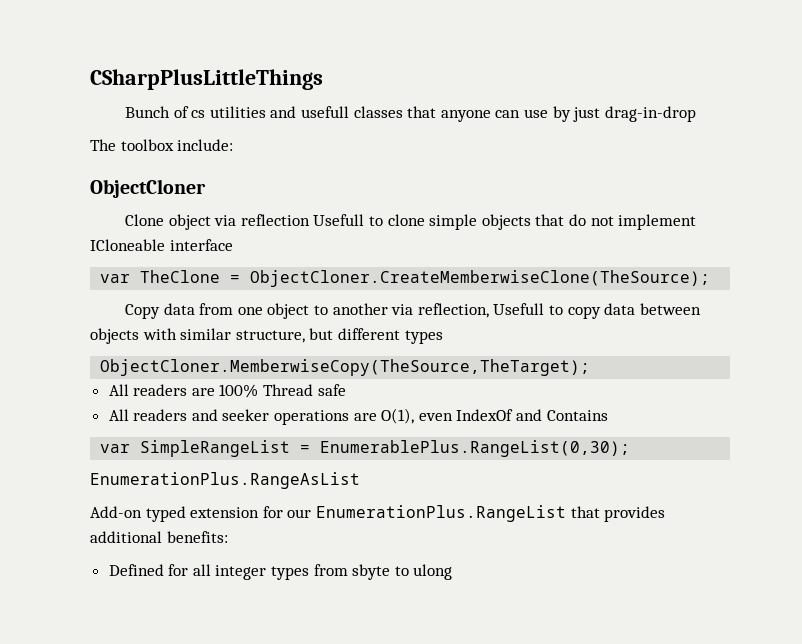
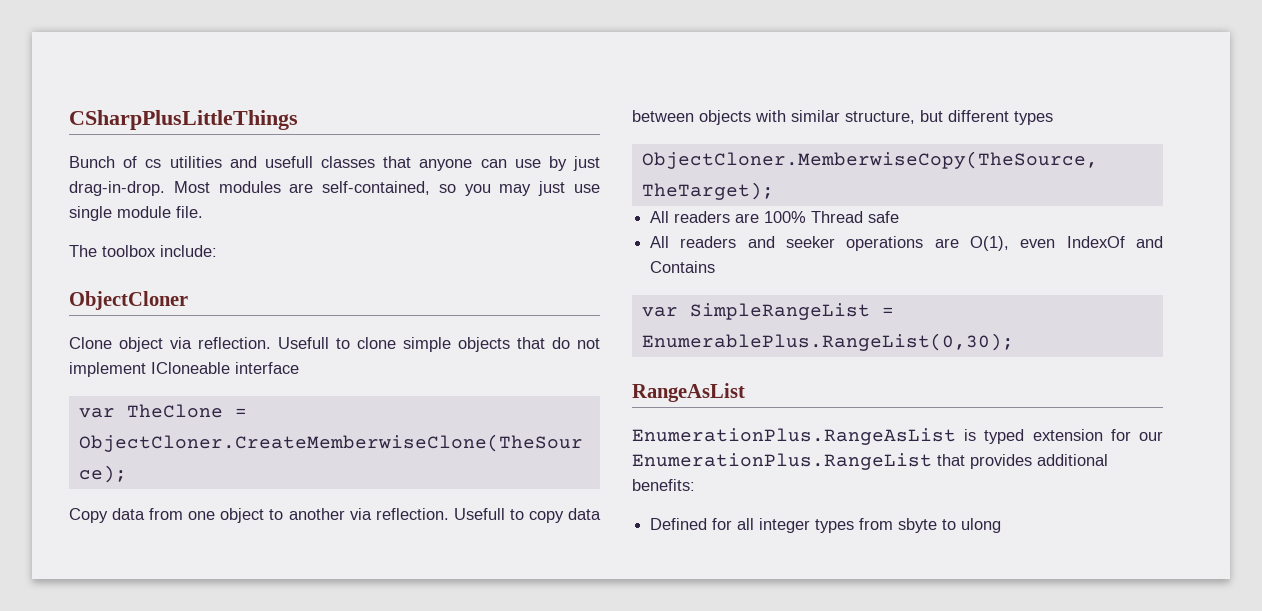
[604,106,696,122] drag-in-drop -> [69,181,600,196] [69,206,203,221] drag-in-drop. Most modules are self-contained, so you may just use single module file.
[240,214,310,226] reflection -> [198,337,271,349] reflection.
[417,303,489,318] reflection, -> [375,508,449,520] reflection.
(631, 448) none -> [632,383,745,402] // RangeAsList
[90,506,142,518] // Add-on -> [964,429,977,441] is

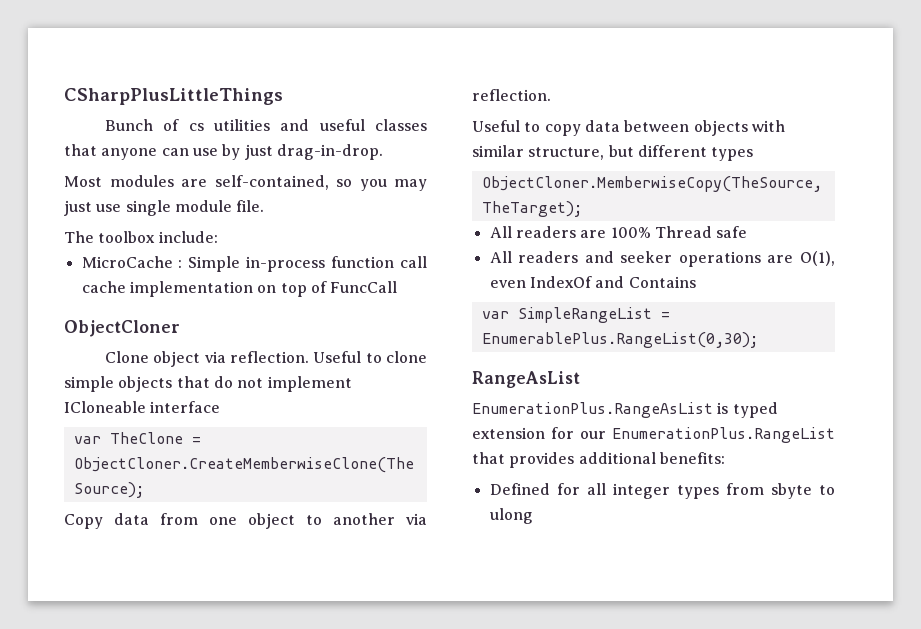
[264,156,313,168] usefull -> [319,119,365,131] useful
(165, 188) none -> (383, 152) //
(217, 251) none -> [81,256,427,272] [81,281,398,297] // MicroCache : Simple in-process function call cache implementation on top of FuncCall
[278,337,329,349] Usefull -> [313,351,362,363] Useful
[453,508,505,520] Usefull -> [472,120,520,132] // Useful

